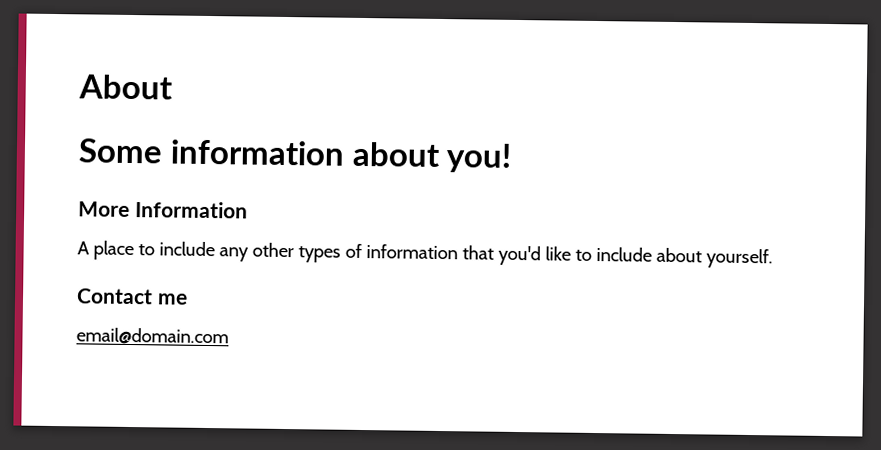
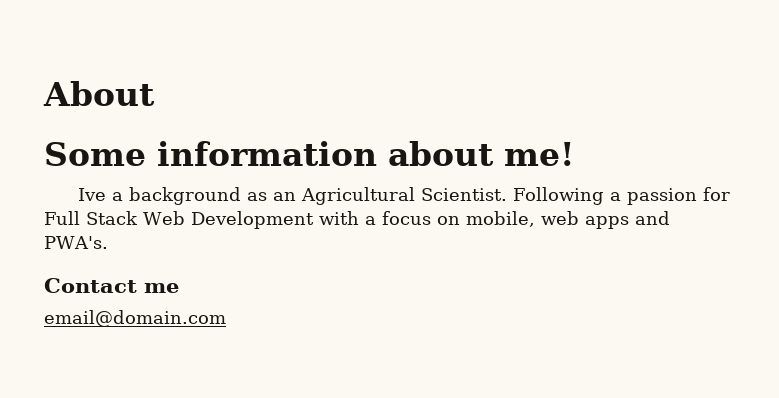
[446,143,513,173] [78,201,248,219] [77,240,773,269] you! // More Information // A place to include any other types of information that you'd like to include about yourself. -> [504,142,574,166] [77,187,730,205] [44,211,670,229] [44,236,108,249] me! // Ive a background as an Agricultural Scientist. Following a passion for Full Stack Web Development with a focus on mobile, web apps and PWA's.

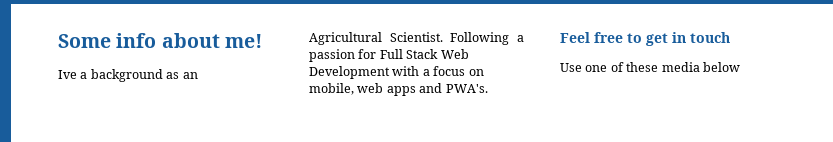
[43,81,155,106] [44,141,377,166] About // Some information -> [58,33,157,48] Some info
[44,278,179,293] [44,310,226,327] Contact me // email@domain.com -> [560,32,730,46] [560,62,740,72] Feel free to get in touch // Use one of these media below

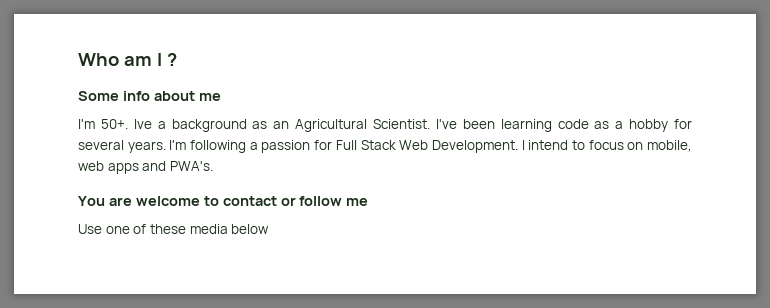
[58,33,262,48] Some info about me! // -> [78,53,177,66] [78,91,221,101] [78,119,128,129] Who am I ? // Some info about me // I'm 50+.
[450,32,510,45] Following -> [435,119,692,132] [78,140,247,153] I've been learning code as a hobby for several years. I'm following
[309,66,430,79] Development with a -> [431,140,585,153] Development. I intend to
[560,32,730,46] Feel free to get in touch -> [78,196,369,206] You are welcome to contact or follow me

